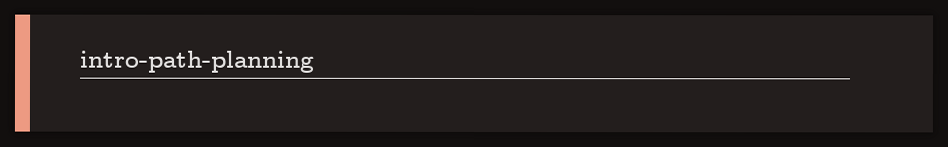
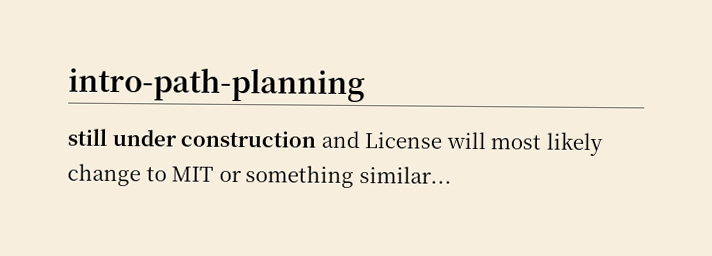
(315, 61) none -> [67,128,603,157] [67,163,452,188] // still under construction and License will most likely change to MIT or something similar...

